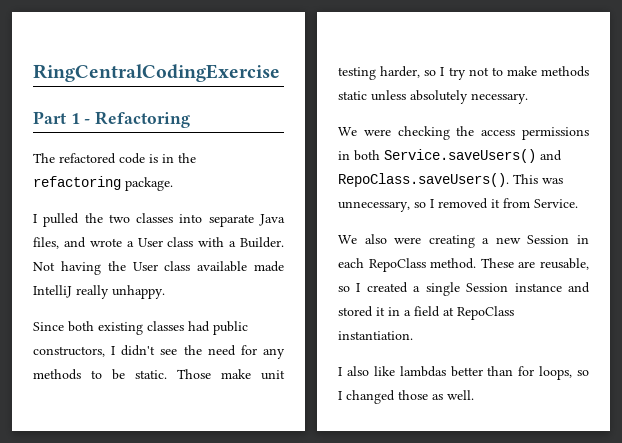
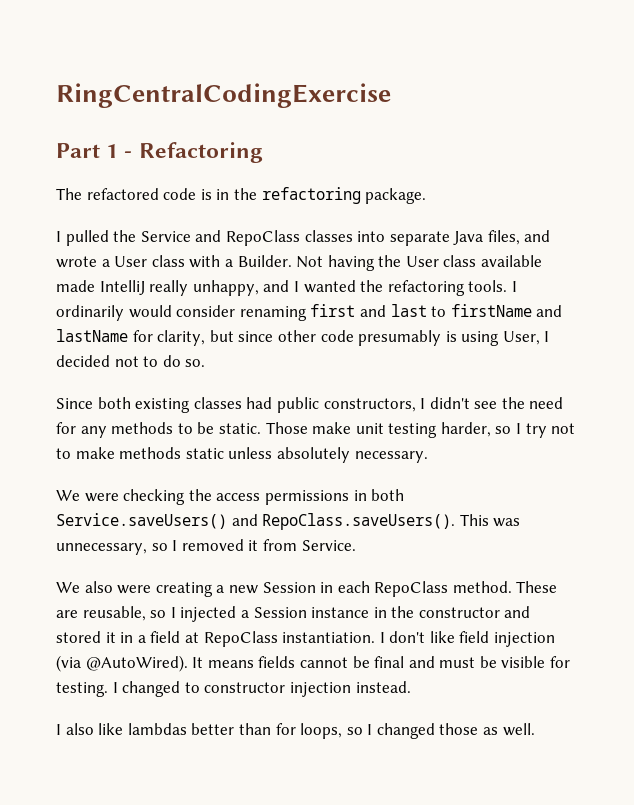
[108,214,130,223] two -> [140,230,300,246] Service and RepoClass
[112,285,165,299] unhappy. -> [192,280,517,296] [56,304,563,321] [56,329,550,346] [56,355,206,367] unhappy, and I wanted the refactoring tools. I ordinarily would consider renaming first and last to firstName and lastName for clarity, but since other code presumably is using User, I decided not to do so.
[366,282,562,296] created a single Session instance -> [180,606,500,622] injected a Session instance in the constructor
(413, 335) none -> [379,631,556,647] [56,655,571,672] [56,681,411,697] I don't like field injection (via @AutoWired). It means fields cannot be final and must be visible for testing. I changed to constructor injection instead.

